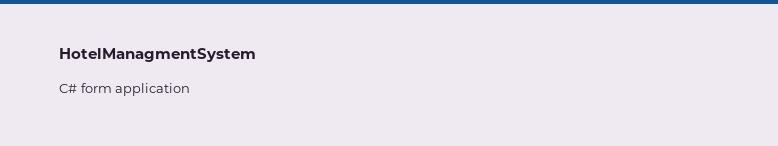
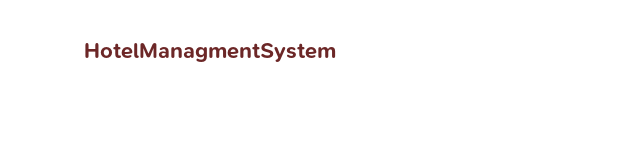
[59,83,191,96] // C# form application -> (336, 52) none

